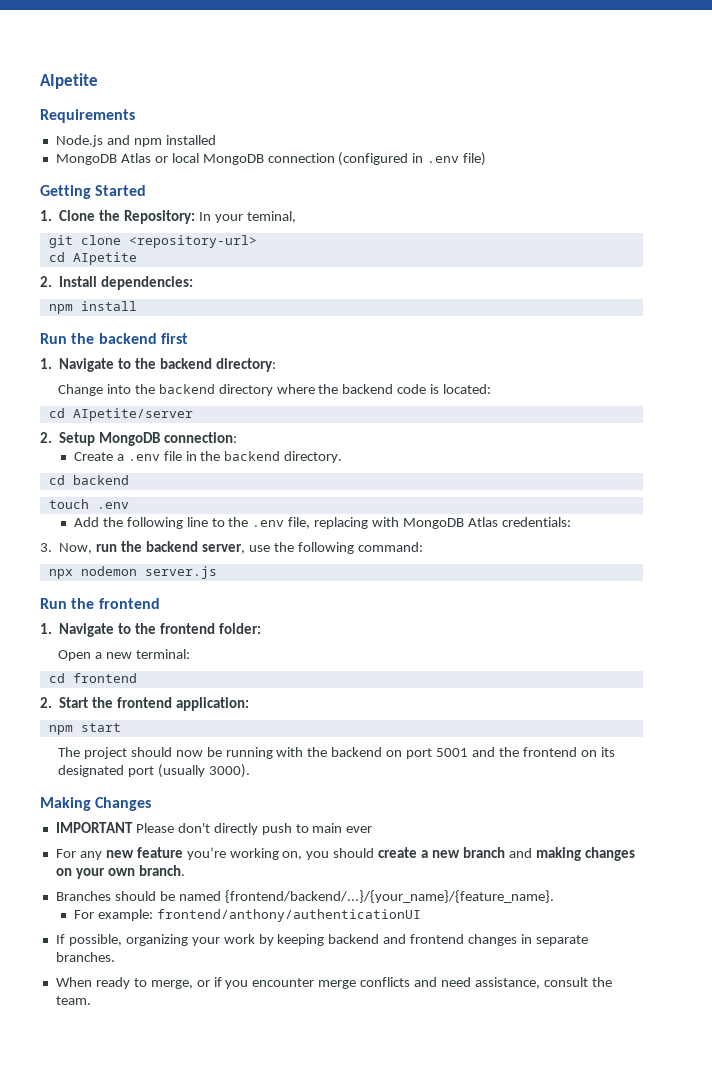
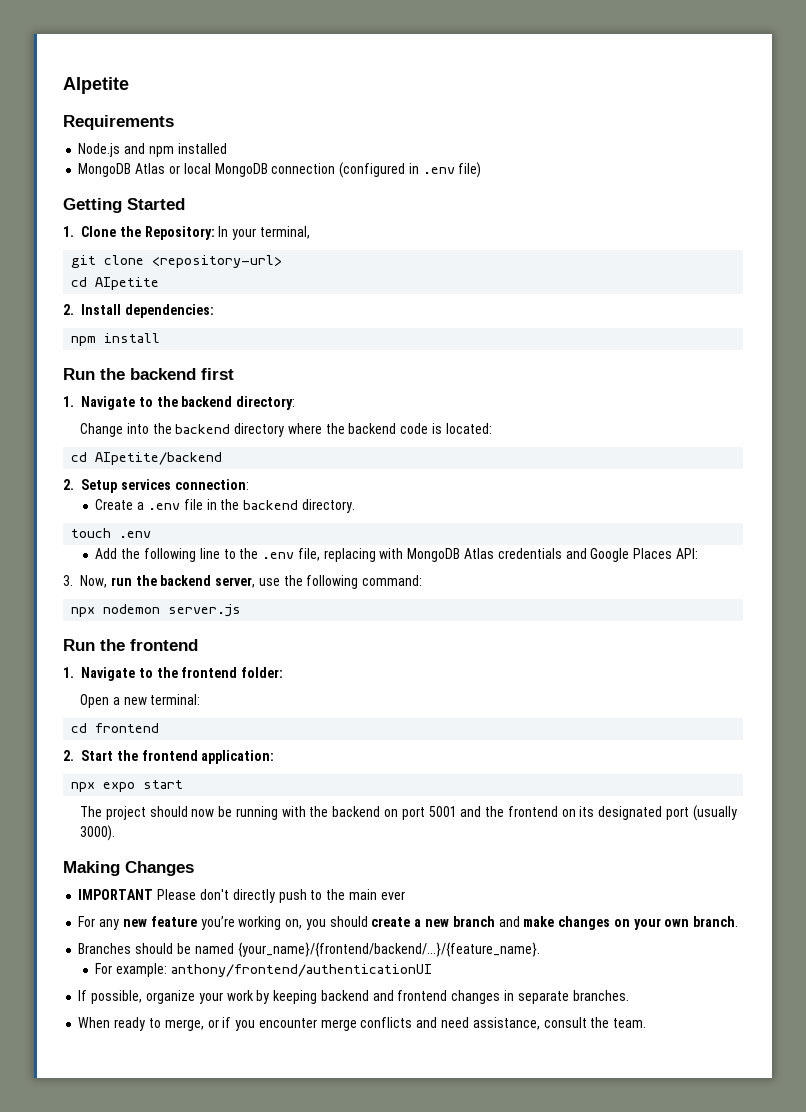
[246,211,296,223] teminal, -> [259,226,310,239] terminal,
[72,408,193,421] AIpetite/server -> [95,452,223,465] AIpetite/backend
[99,432,161,446] MongoDB -> [120,479,171,490] services
[48,475,129,485] // cd backend -> (355, 506) none
[501,517,571,527] credentials: -> [497,548,698,562] credentials and Google Places API:
[48,725,73,735] npm -> [71,782,136,792] npx expo
(309, 828) none -> [326,889,346,900] the
[535,847,581,861] making -> [523,916,555,927] make
[224,890,554,903] {frontend/backend/...}/{your_name}/{feature_name}. -> [237,942,540,957] {your_name}/{frontend/backend/...}/{feature_name}.
[156,909,421,922] frontend/anthony/authenticationUI -> [170,964,432,977] anthony/frontend/authenticationUI
[125,934,188,946] organizing -> [145,990,195,1004] organize

